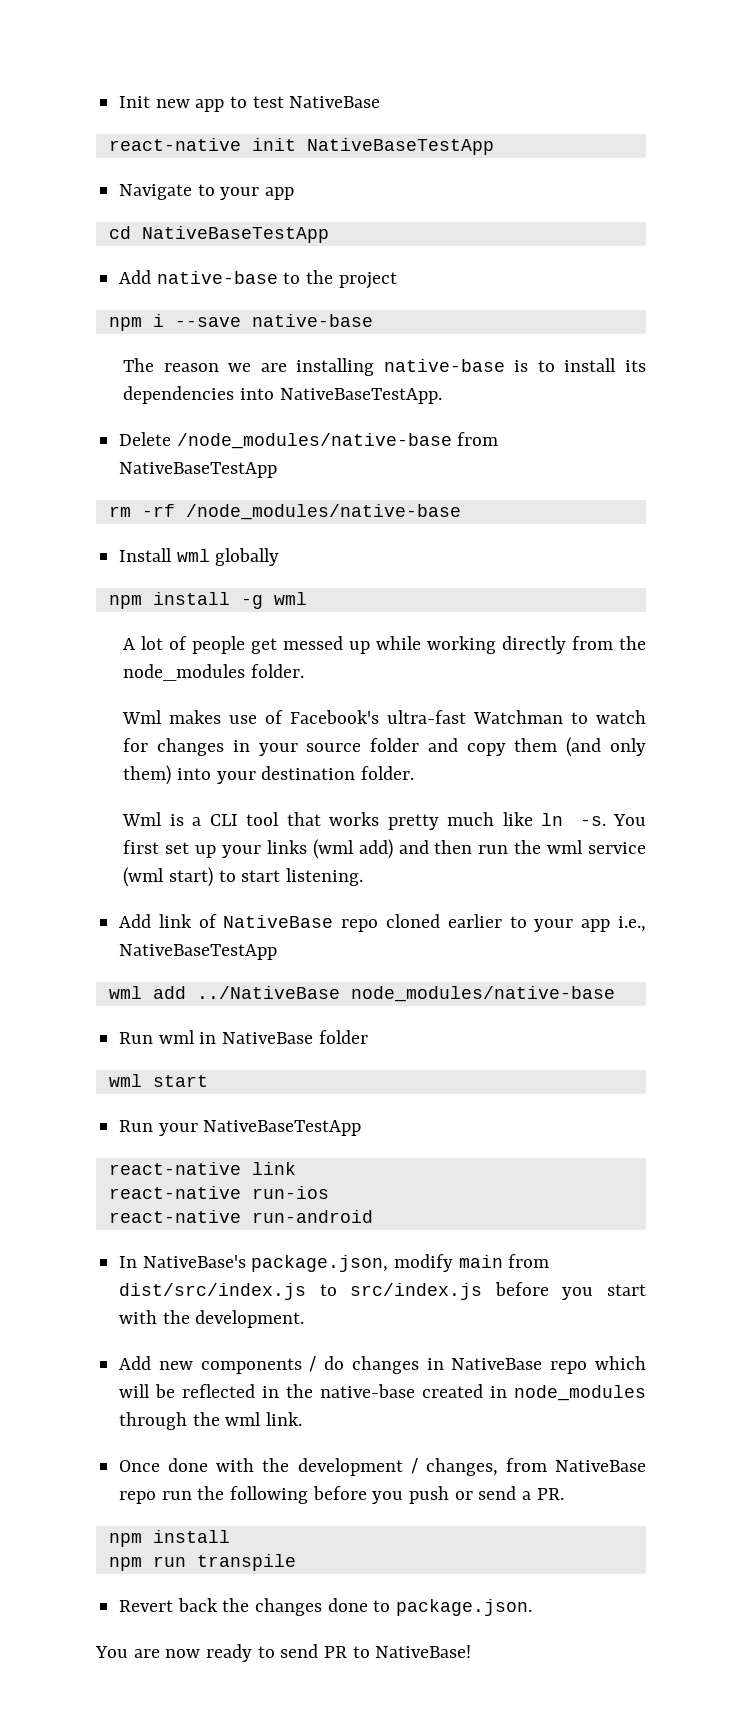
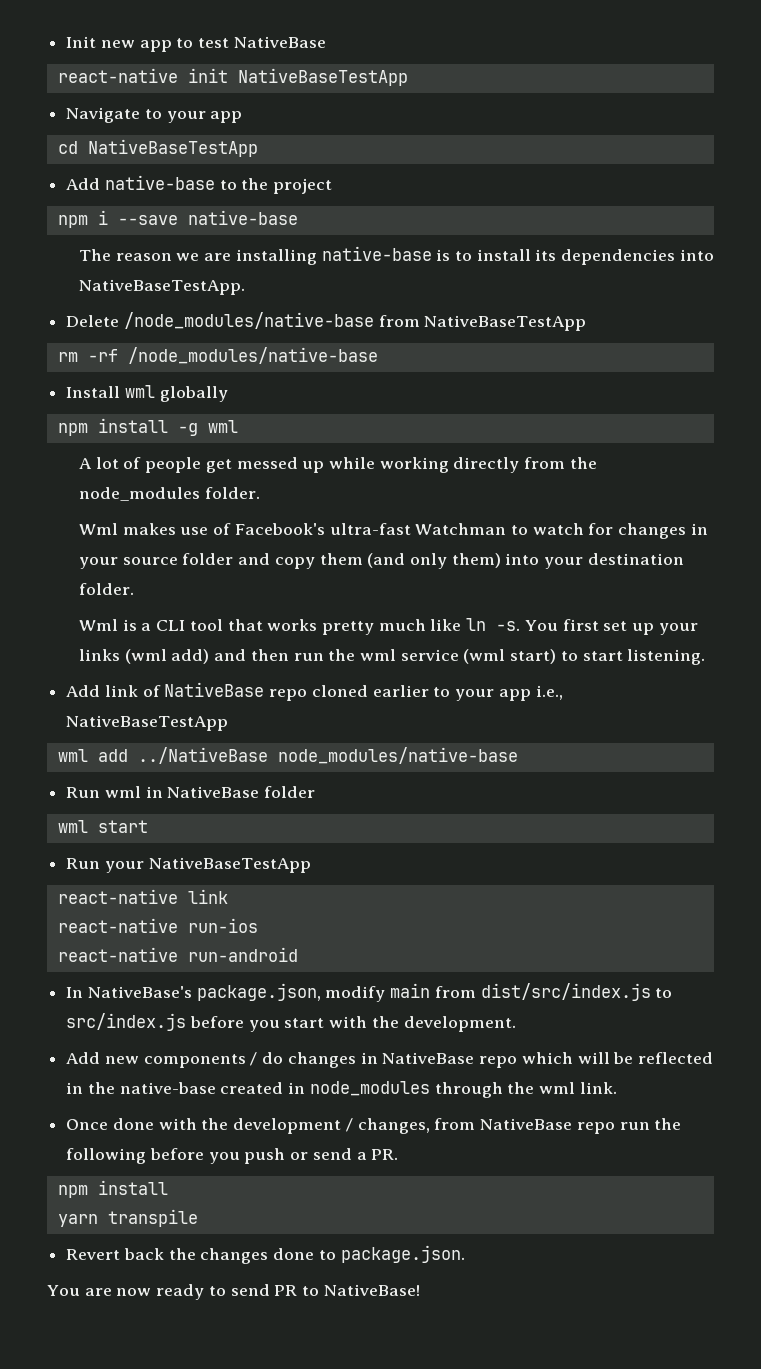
[108,1556,186,1571] npm run -> [57,1214,98,1227] yarn

